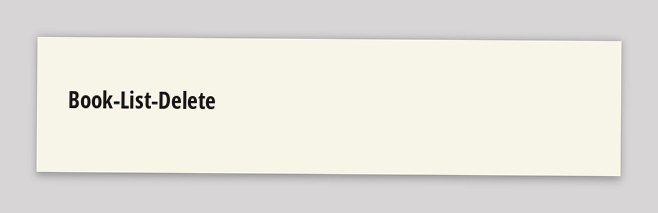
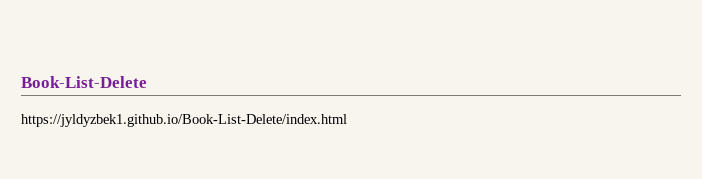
(217, 100) none -> [21,114,347,127] // https://jyldyzbek1.github.io/Book-List-Delete/index.html

